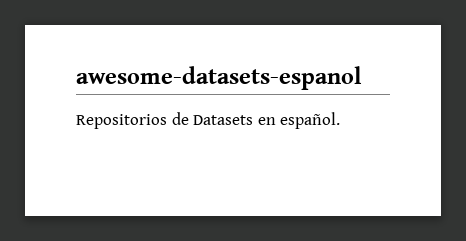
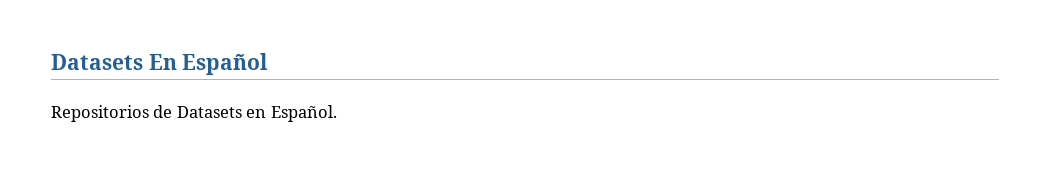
[76,66,362,90] awesome-datasets-espanol -> [51,53,269,75] Datasets En Español
[280,112,341,129] español. -> [270,105,337,122] Español.

